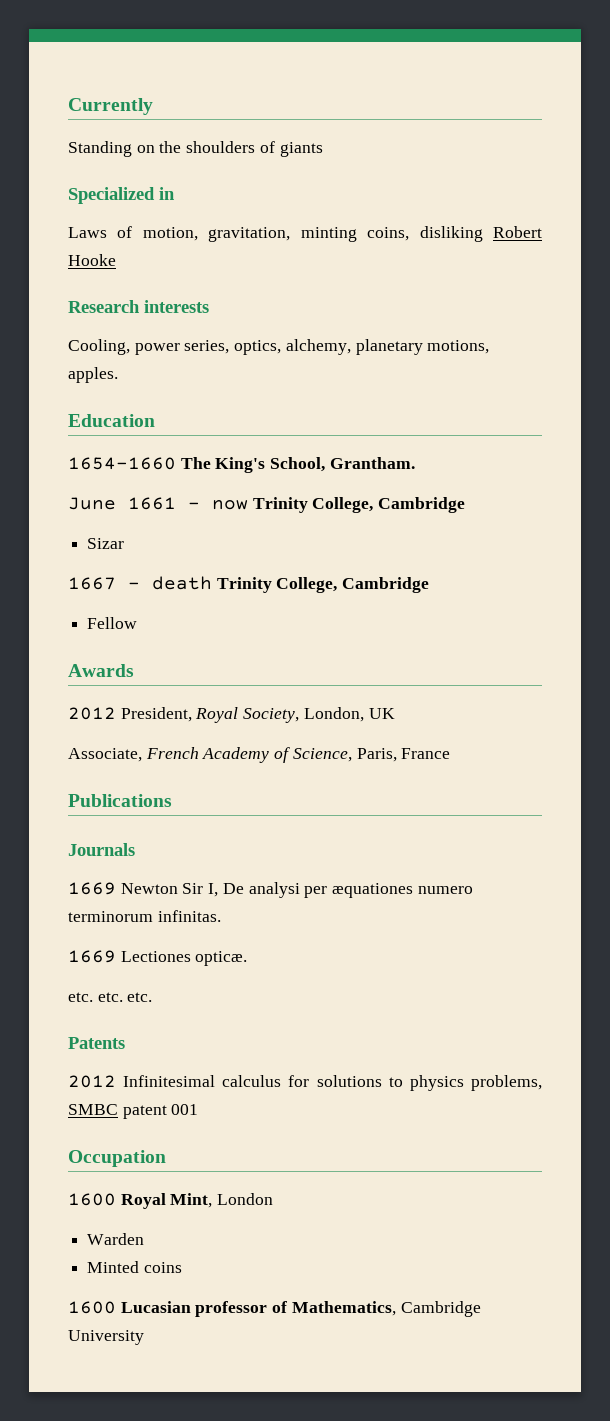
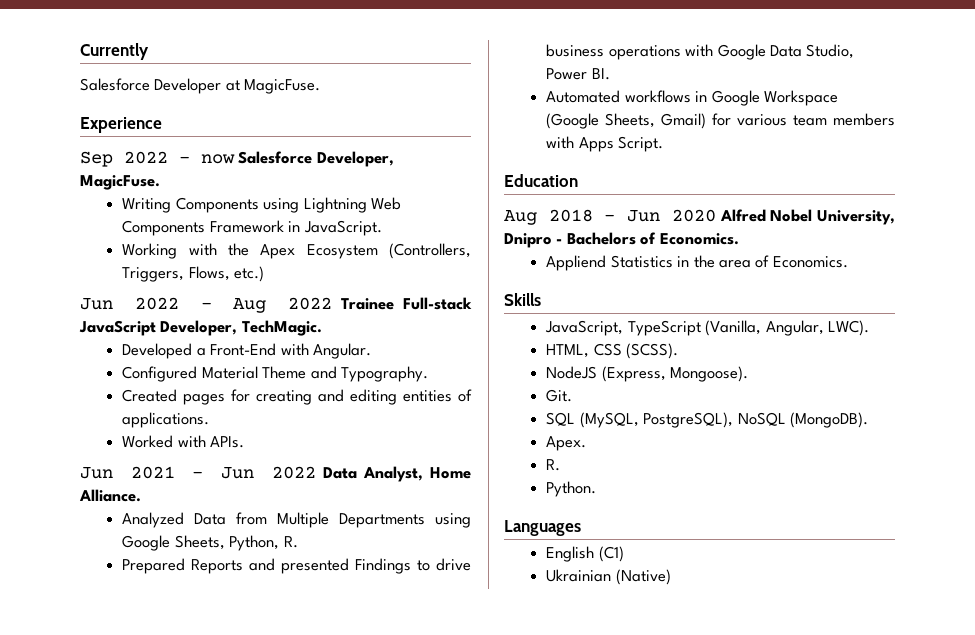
[68,141,323,157] [68,187,175,204] [68,226,542,242] [68,254,116,266] [68,300,209,313] [68,339,490,355] [68,367,118,383] [68,414,155,427] [68,457,415,473] [68,497,466,513] [87,538,125,549] [68,576,430,593] [87,617,138,629] [68,664,134,677] [68,707,395,723] [68,747,451,763] [68,794,172,807] [68,843,135,856] [68,882,473,898] [68,910,221,922] [68,950,248,966] [68,992,153,1002] [68,1037,125,1049] [68,1075,542,1091] [68,1104,199,1119] [68,1150,166,1167] [68,1193,274,1209] [87,1233,145,1245] [87,1261,182,1273] [68,1301,481,1317] [68,1330,144,1345] Standing on the shoulders of giants // Specialized in // Laws of motion, gravitation, minting coins, disliking Robert Hooke // Research interests // Cooling, power series, optics, alchemy, planetary motions, apples. // Education // 1654-1660 The King's School, Grantham. // June 1661 - now Trinity College, Cambridge // Sizar // 1667 - death Trinity College, Cambridge // Fellow // Awards // 2012 President, Royal Society, London, UK // Associate, French Academy of Science, Paris, France // Publications // Journals // 1669 Newton Sir I, De analysi per æquationes numero terminorum infinitas. // 1669 Lectiones opticæ. // etc. etc. etc. // Patents // 2012 Infinitesimal calculus for solutions to physics problems, SMBC patent 001 // Occupation // 1600 Royal Mint, London // Warden // Minted coins // 1600 Lucasian professor of Mathematics, Cambridge University -> [80,78,321,94] [80,117,162,133] [80,151,394,167] [80,175,160,190] [122,197,401,213] [122,220,382,236] [122,243,471,259] [122,266,265,282] [80,297,472,313] [79,320,322,336] [122,343,371,359] [122,366,428,382] [122,389,473,405] [122,412,210,428] [122,435,245,448] [80,466,471,482] [79,489,141,502] [122,512,471,528] [122,535,298,551] [122,558,471,574] [546,44,855,60] [546,68,610,80] [546,90,838,106] [546,113,895,129] [546,136,664,152] [504,174,578,187] [504,209,895,225] [504,232,739,248] [546,255,848,271] [504,293,541,306] [545,320,869,336] [546,343,679,359] [546,366,749,382] [546,389,573,402] [546,412,868,428] [546,436,587,451] [546,459,561,471] [546,481,597,497] [504,520,581,536] [546,546,624,562] [546,569,671,585] Salesforce Developer at MagicFuse. // Experience // Sep 2022 - now Salesforce Developer, MagicFuse. // Writing Components using Lightning Web Components Framework in JavaScript. // Working with the Apex Ecosystem (Controllers, Triggers, Flows, etc.) // Jun 2022 - Aug 2022 Trainee Full-stack JavaScript Developer, TechMagic. // Developed a Front-End with Angular. // Configured Material Theme and Typography. // Created pages for creating and editing entities of applications. // Worked with APIs. // Jun 2021 - Jun 2022 Data Analyst, Home Alliance. // Analyzed Data from Multiple Departments using Google Sheets, Python, R. // Prepared Reports and presented Findings to drive business operations with Google Data Studio, Power BI. // Automated workflows in Google Workspace (Google Sheets, Gmail) for various team members with Apps Script. // Education // Aug 2018 - Jun 2020 Alfred Nobel University, Dnipro - Bachelors of Economics. // Appliend Statistics in the area of Economics. // Skills // JavaScript, TypeScript (Vanilla, Angular, LWC). // HTML, CSS (SCSS). // NodeJS (Express, Mongoose). // Git. // SQL (MySQL, PostgreSQL), NoSQL (MongoDB). // Apex. // R. // Python. // Languages // English (C1) // Ukrainian (Native)

